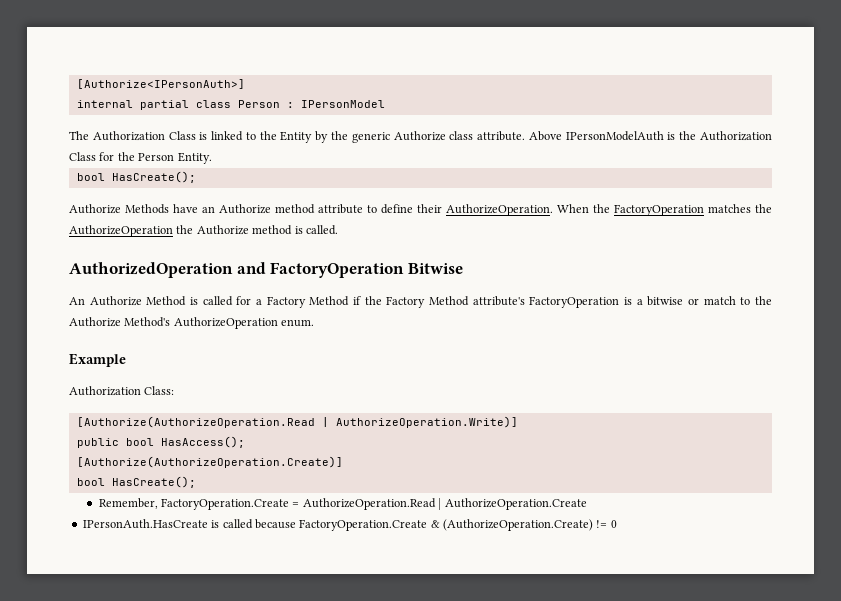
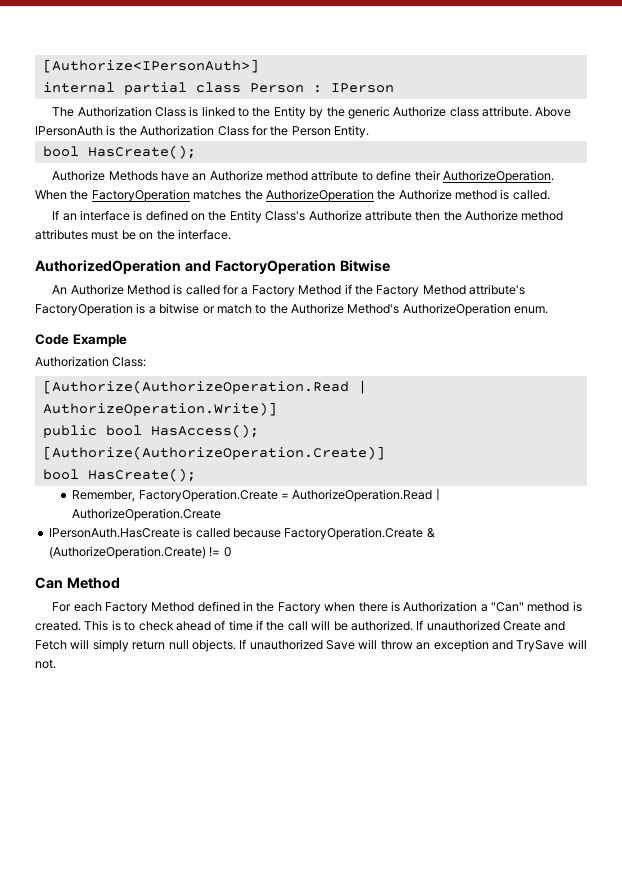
[300,100,385,108] IPersonModel -> [330,83,394,93] IPerson
[565,131,664,141] IPersonModelAuth -> [35,126,103,136] IPersonAuth
(338, 230) none -> [52,210,564,223] [35,229,231,240] // If an interface is defined on the Entity Class's Authorize attribute then the Authorize method attributes must be on the interface.
(315, 323) none -> [35,334,69,345] Code
(617, 524) none -> [35,577,120,589] [52,601,582,614] [35,620,566,631] [35,639,587,652] [35,659,56,669] // Can Method // For each Factory Method defined in the Factory when there is Authorization a "Can" method is created. This is to check ahead of time if the call will be authorized. If unauthorized Create and Fetch will simply return null objects. If unauthorized Save will throw an exception and TrySave will not.

